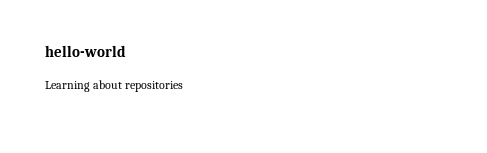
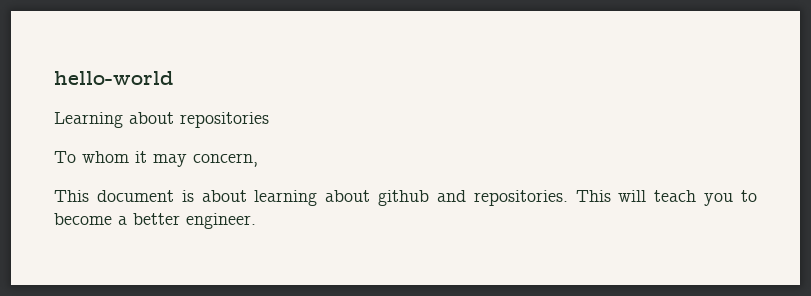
(184, 86) none -> [54,151,258,167] [54,190,757,206] [54,213,256,229] // To whom it may concern, // This document is about learning about github and repositories. This will teach you to become a better engineer.

